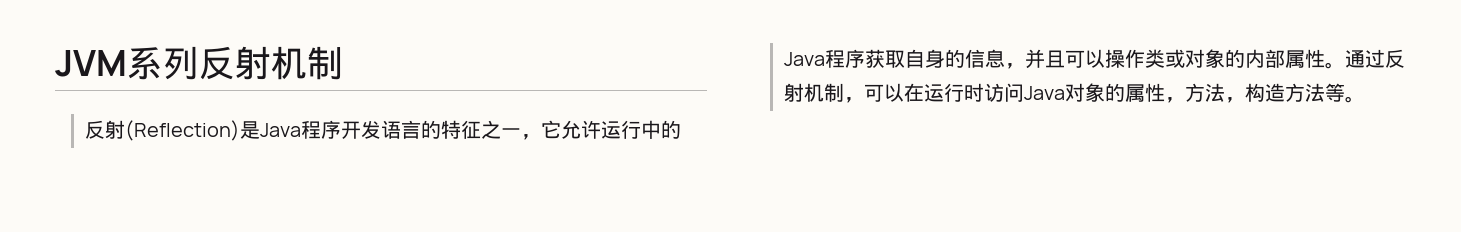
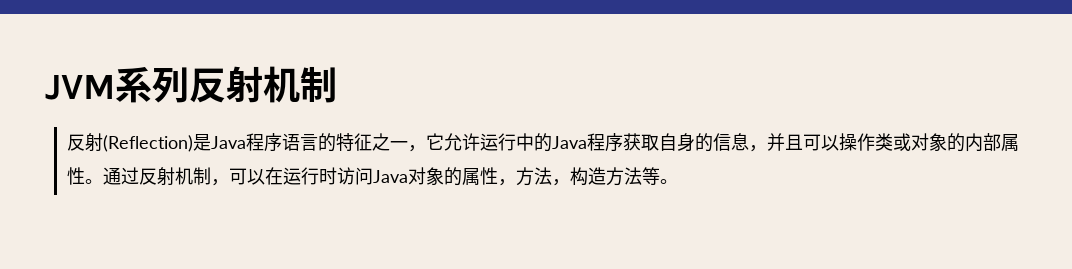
[341,120,382,139] 开发 -> (282, 142) none

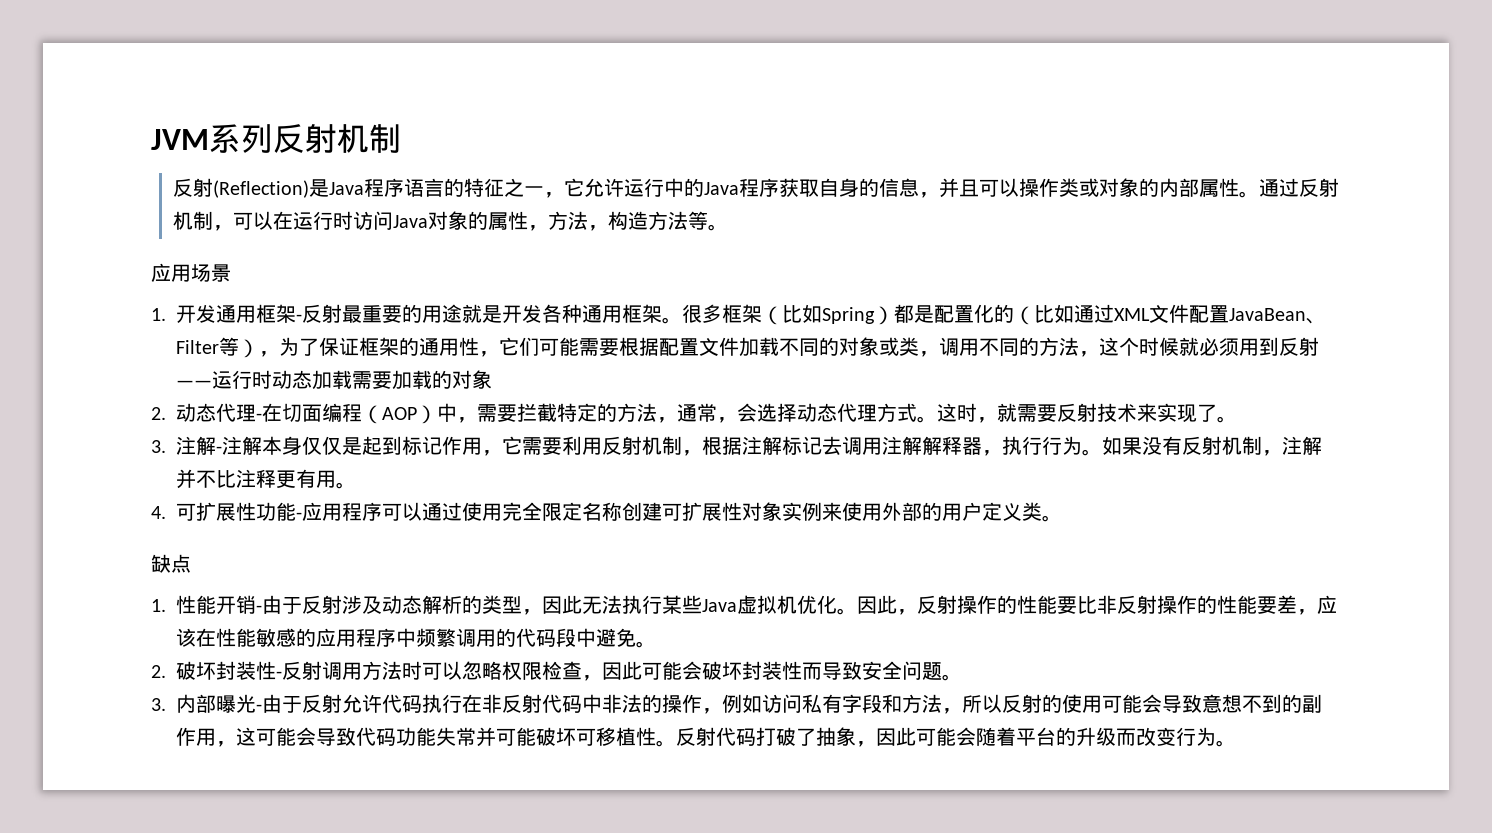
(678, 181) none -> [151,263,231,282] [151,304,1326,325] [176,337,1319,358] [176,370,492,390] [151,403,1237,424] [151,436,1322,456] [176,469,356,489] [151,502,1062,522] [151,554,191,573] [151,595,1337,615] [176,628,656,648] [151,661,962,681] [151,694,1322,714] [176,727,1236,747] // 应用场景 // 1.开发通用框架-反射最重要的用途就是开发各种通用框架。很多框架（比如Spring）都是配置化的（比如通过XML文件配置JavaBean、Filter等），为了保证框架的通用性，它们可能需要根据配置文件加载不同的对象或类，调用不同的方法，这个时候就必须用到反射——运行时动态加载需要加载的对象 // 2.动态代理-在切面编程（AOP）中，需要拦截特定的方法，通常，会选择动态代理方式。这时，就需要反射技术来实现了。 // 3.注解-注解本身仅仅是起到标记作用，它需要利用反射机制，根据注解标记去调用注解解释器，执行行为。如果没有反射机制，注解并不比注释更有用。 // 4.可扩展性功能-应用程序可以通过使用完全限定名称创建可扩展性对象实例来使用外部的用户定义类。 // 缺点 // 1.性能开销-由于反射涉及动态解析的类型，因此无法执行某些Java虚拟机优化。因此，反射操作的性能要比非反射操作的性能要差，应该在性能敏感的应用程序中频繁调用的代码段中避免。 // 2.破坏封装性-反射调用方法时可以忽略权限检查，因此可能会破坏封装性而导致安全问题。 // 3.内部曝光-由于反射允许代码执行在非反射代码中非法的操作，例如访问私有字段和方法，所以反射的使用可能会导致意想不到的副作用，这可能会导致代码功能失常并可能破坏可移植性。反射代码打破了抽象，因此可能会随着平台的升级而改变行为。

